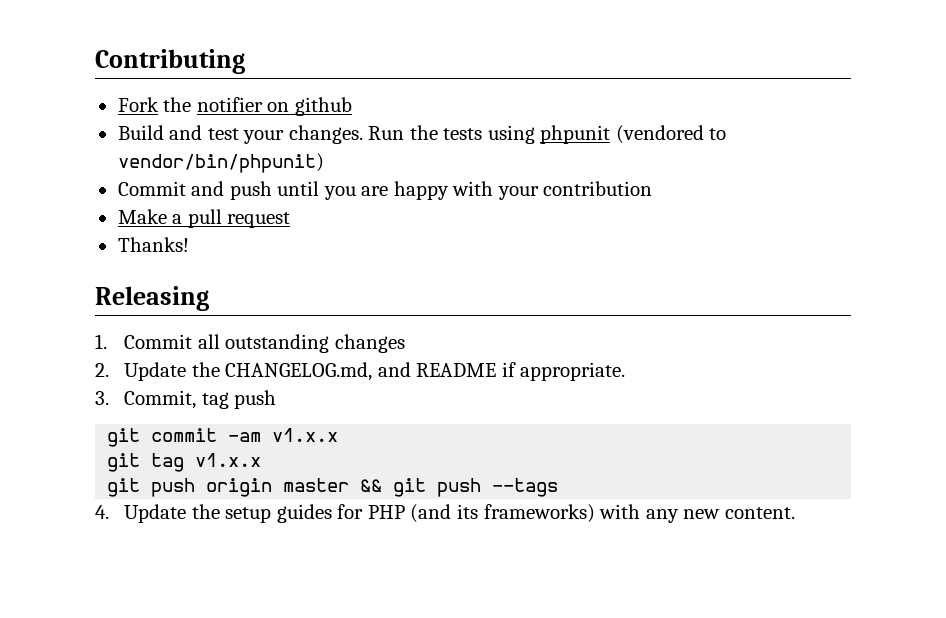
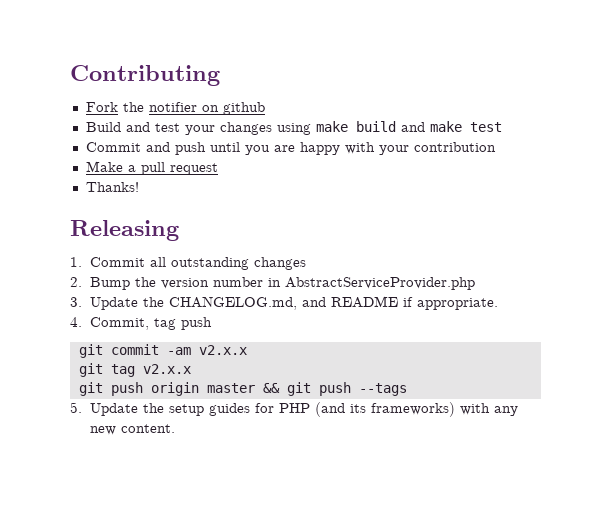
[288,125,727,144] [117,153,324,173] changes. Run the tests using phpunit (vendored to vendor/bin/phpunit) -> [219,121,502,135] changes using make build and make test
(109, 370) none -> [89,277,475,290] [70,297,82,307] Bump the version number in AbstractServiceProvider.php // 3.
[95,391,109,405] 3. -> [70,317,82,327] 4.
[272,428,339,442] v1.x.x -> [198,345,247,355] v2.x.x
[195,453,262,467] v1.x.x -> [142,364,191,374] v2.x.x
[95,505,109,519] 4. -> [70,402,82,413] 5.

